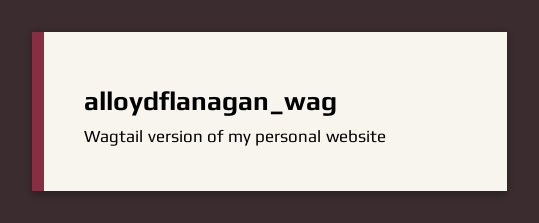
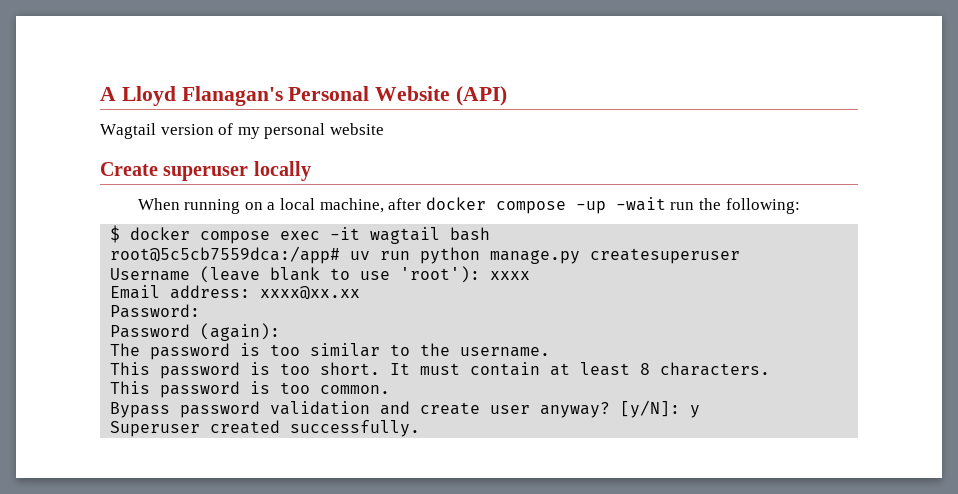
[84,91,337,116] alloydflanagan_wag -> [100,86,508,106] A Lloyd Flanagan's Personal Website (API)
(386, 136) none -> [100,161,311,181] [137,197,800,214] [110,225,491,244] [110,246,741,264] [110,266,531,283] [110,285,361,300] [110,304,201,318] [110,323,281,341] [110,343,551,360] [110,362,771,379] [110,381,391,398] [110,400,701,418] [110,420,421,437] // Create superuser locally // When running on a local machine, after docker compose -up -wait run the following: // $ docker compose exec -it wagtail bash // root@5c5cb7559dca:/app# uv run python manage.py createsuperuser // Username (leave blank to use 'root'): xxxx // Email address: xxxx@xx.xx // Password: // Password (again): // The password is too similar to the username. // This password is too short. It must contain at least 8 characters. // This password is too common. // Bypass password validation and create user anyway? [y/N]: y // Superuser created successfully.

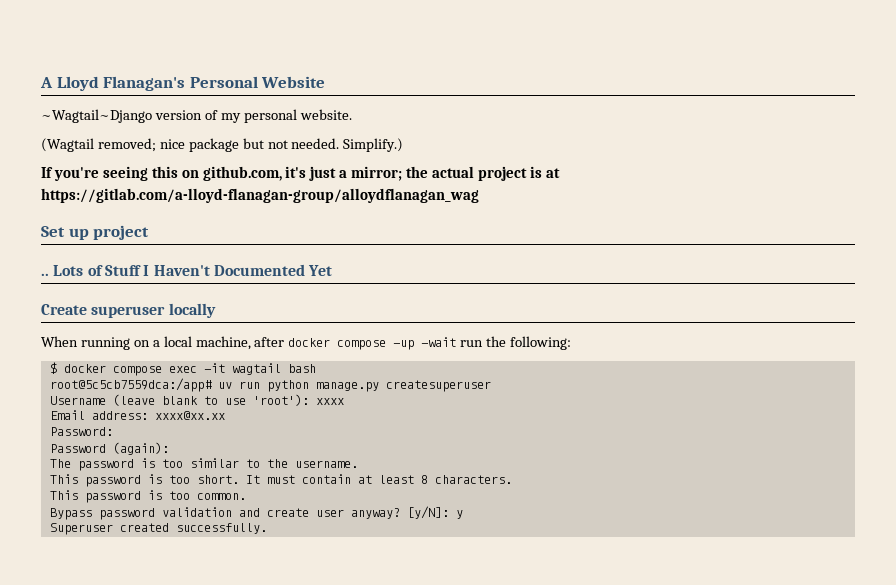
[456,86,508,106] [100,123,156,139] (API) // Wagtail -> [41,109,152,123] // ~Wagtail~Django
[329,123,384,135] website -> [299,109,352,120] [41,138,404,152] [41,166,560,181] [41,188,479,203] [41,225,150,240] [41,264,333,276] website. // (Wagtail removed; nice package but not needed. Simplify.) // If you're seeing this on github.com, it's just a mirror; the actual project is at https://gitlab.com/a-lloyd-flanagan-group/alloydflanagan_wag // Set up project // .. Lots of Stuff I Haven't Documented Yet

